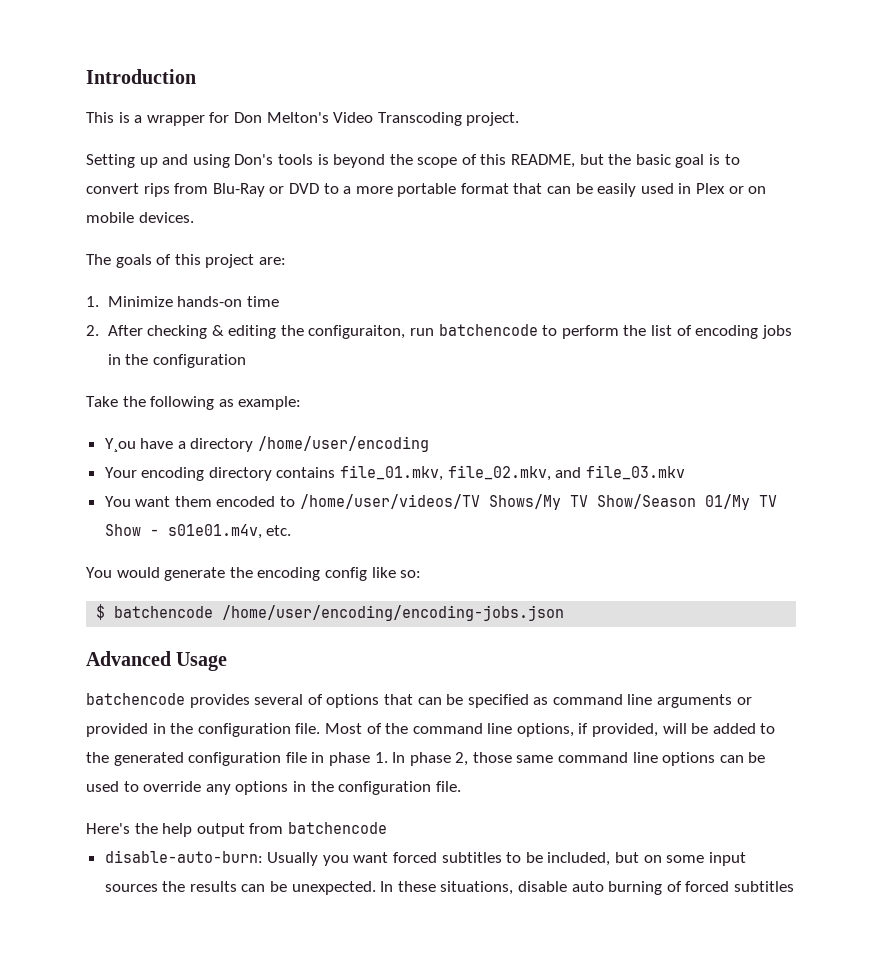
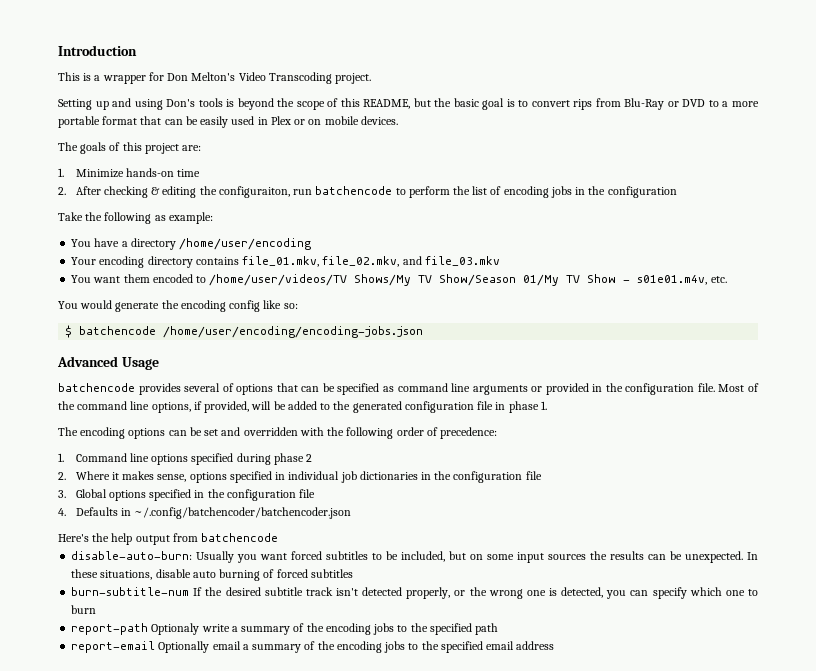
[104,438,136,452] Y¸ou -> [71,239,92,247] You
[392,752,766,766] [86,781,461,795] In phase 2, those same command line options can be used to override any options in the configuration file. -> [58,427,498,439] [58,453,313,465] [58,471,542,483] [58,489,316,501] [58,507,352,519] // The encoding options can be set and overridden with the following order of precedence: // 1. Command line options specified during phase 2 // 2. Where it makes sense, options specified in individual job dictionaries in the configuration file // 3. Global options specified in the configuration file // 4. Defaults in ~/.config/batchencoder/batchencoder.json
(794, 886) none -> [71,587,758,599] [71,605,97,614] [71,623,499,635] [71,641,555,653] // burn-subtitle-num If the desired subtitle track isn't detected properly, or the wrong one is detected, you can specify which one to burn // report-path Optionaly write a summary of the encoding jobs to the specified path // report-email Optionally email a summary of the encoding jobs to the specified email address

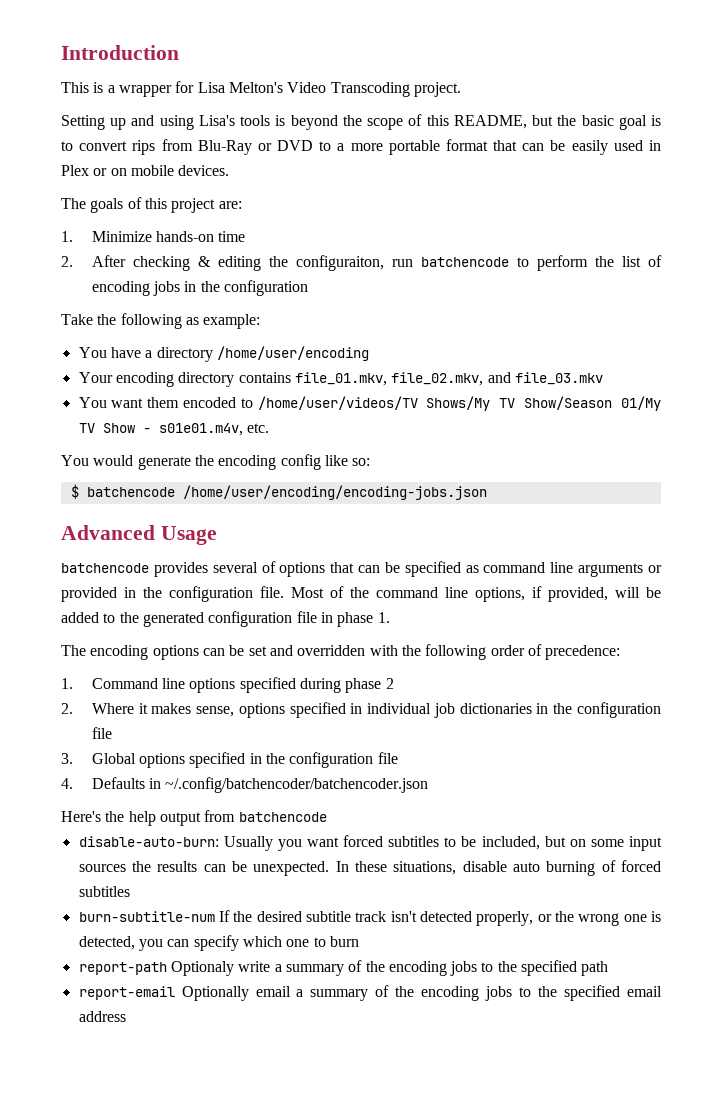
[167,73,189,81] Don -> [197,82,225,93] Lisa
[166,99,196,107] Don's -> [198,115,235,126] Lisa's

